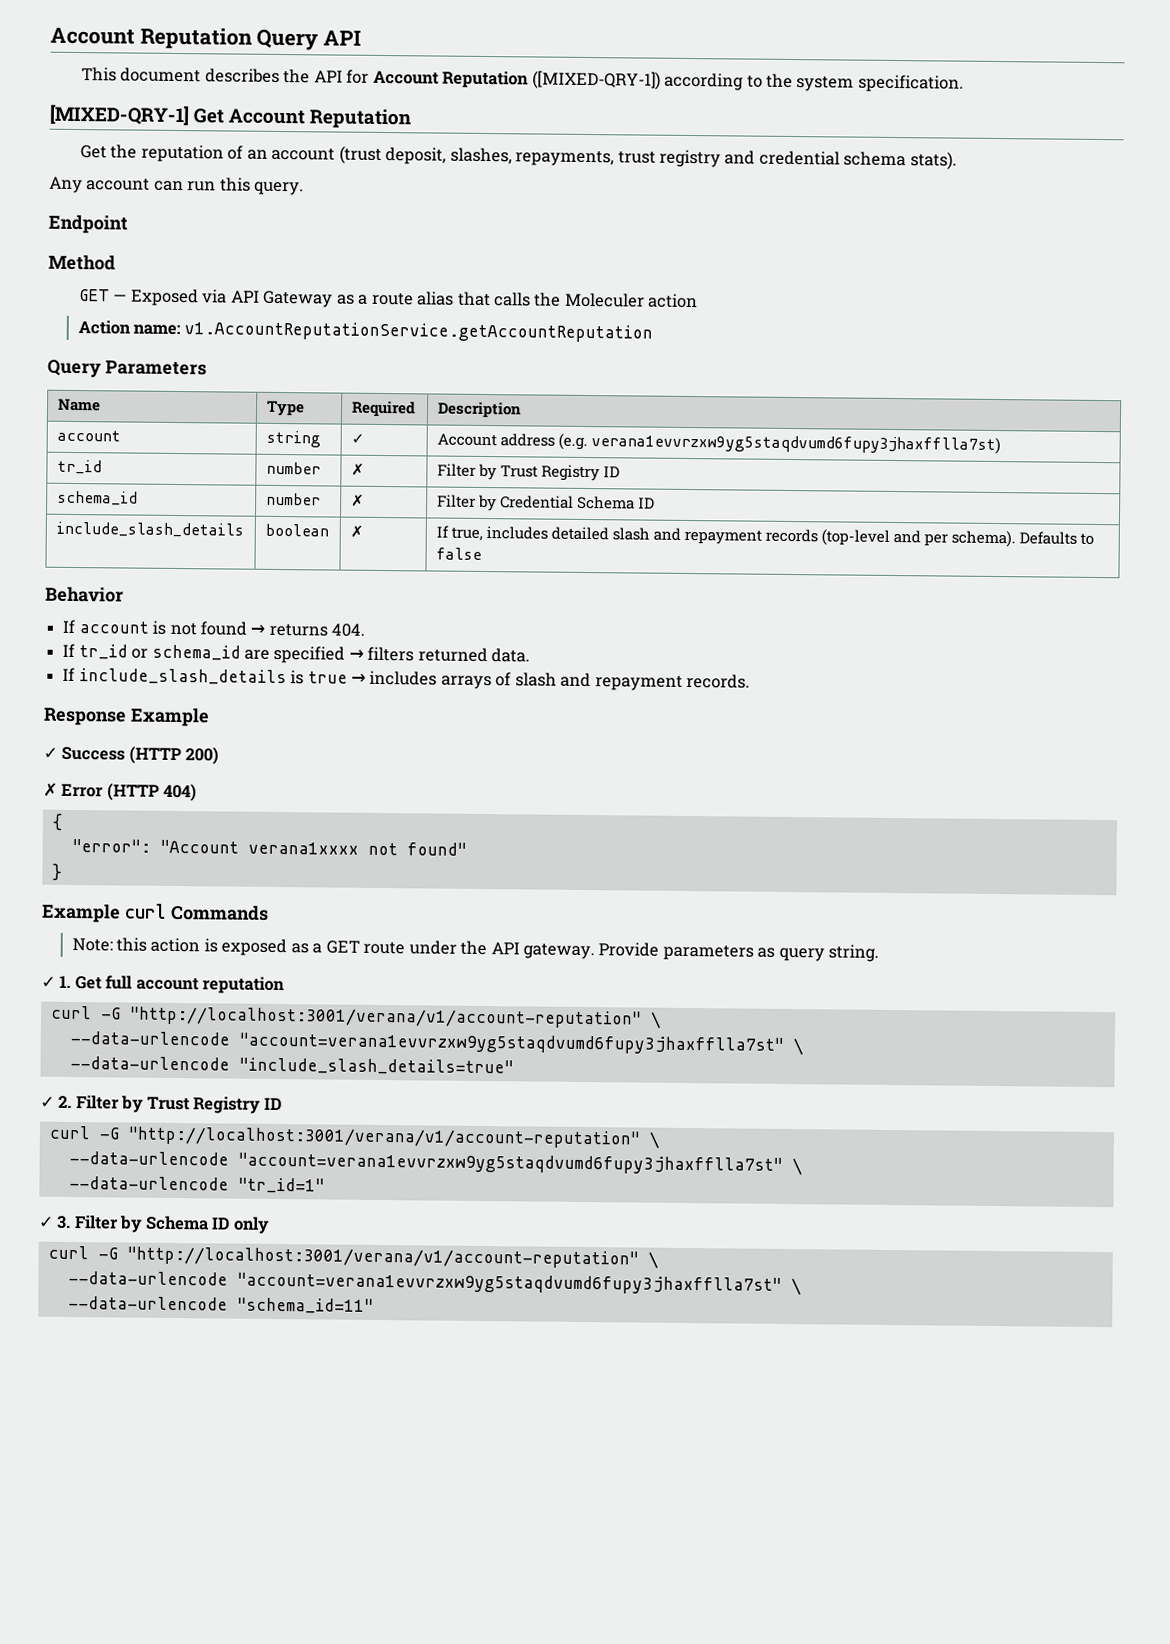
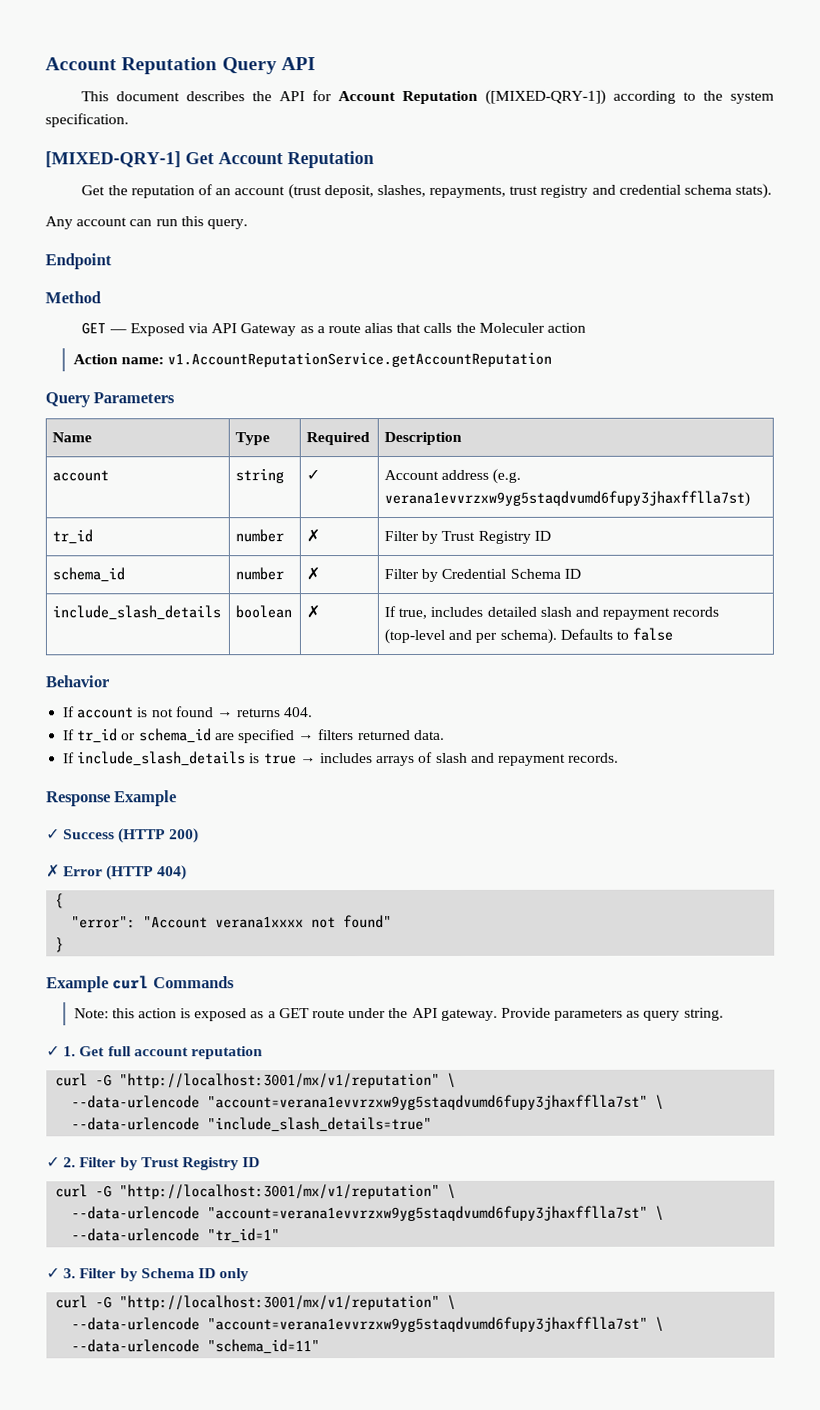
[129,1006,642,1029] "http://localhost:3001/verana/v1/account-reputation" -> [119,1072,441,1089] "http://localhost:3001/mx/v1/reputation"
[127,1126,640,1149] "http://localhost:3001/verana/v1/account-reputation" -> [119,1183,441,1200] "http://localhost:3001/mx/v1/reputation"
[126,1246,639,1269] "http://localhost:3001/verana/v1/account-reputation" -> [119,1294,441,1311] "http://localhost:3001/mx/v1/reputation"

